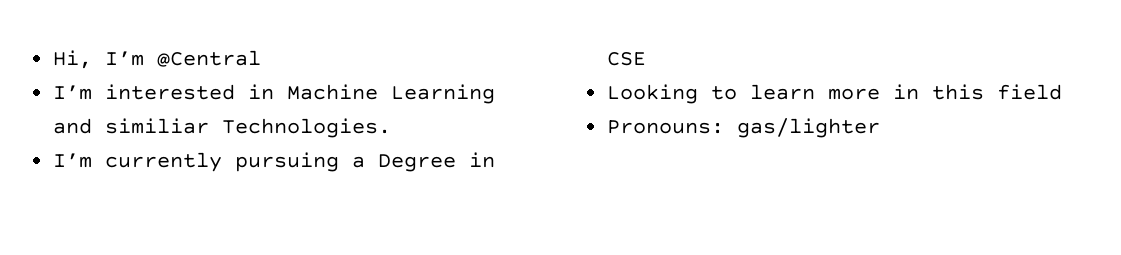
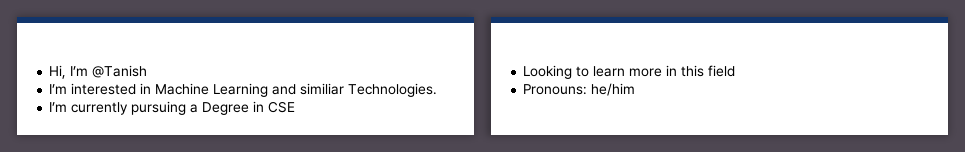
[157,50,262,67] @Central -> [92,65,148,78] @Tanish
[737,118,881,138] gas/lighter -> [591,83,636,96] he/him

